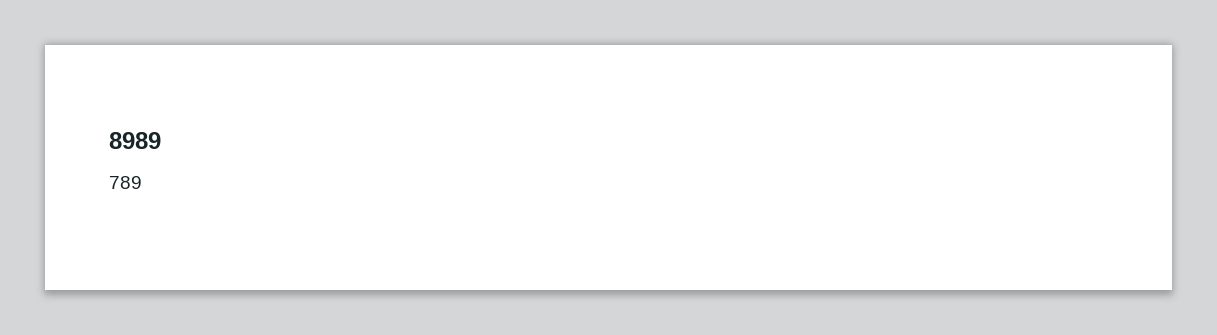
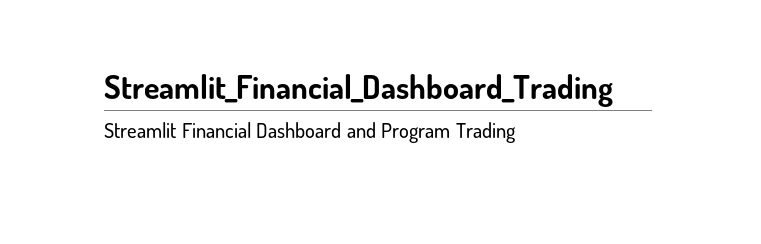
[109,132,161,149] [109,176,142,189] 8989 // 789 -> [104,74,613,107] [104,122,516,143] Streamlit_Financial_Dashboard_Trading // Streamlit Financial Dashboard and Program Trading

